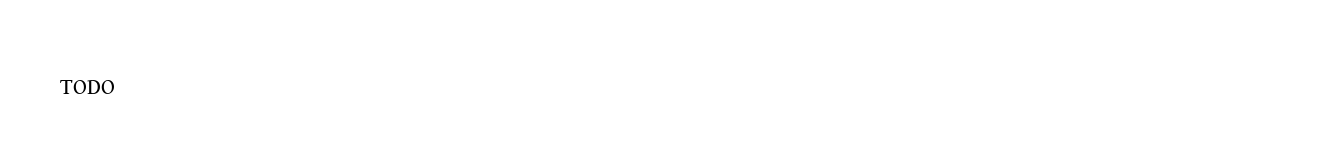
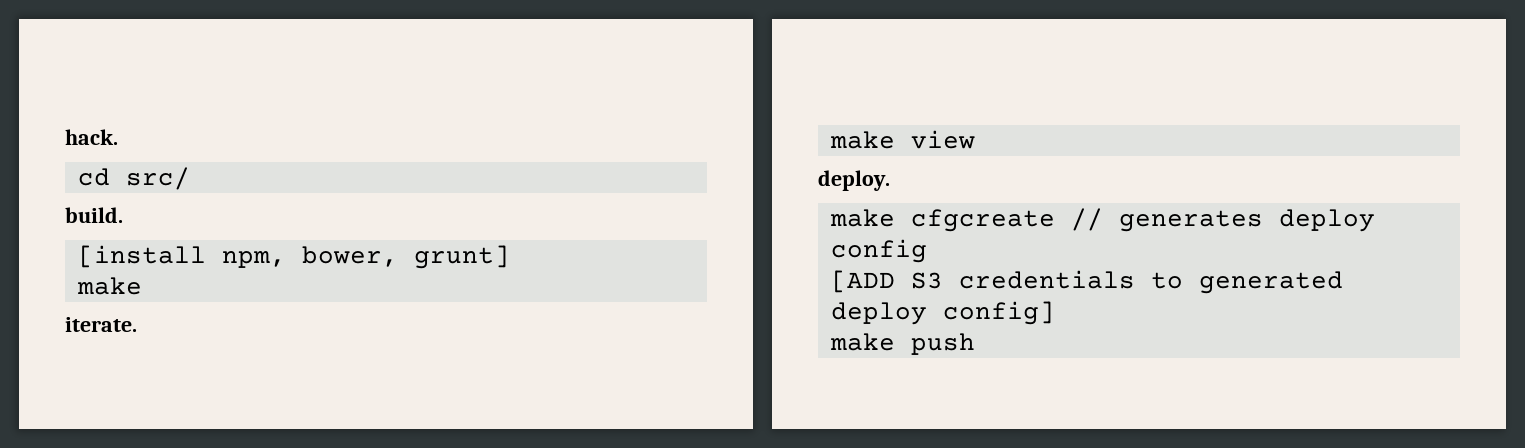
[60,80,115,94] TODO -> [65,129,118,145] [78,167,191,190] [65,207,123,223] [78,245,511,269] [77,277,143,295] [65,317,137,332] [830,130,976,149] [818,170,890,191] [830,208,1376,232] [831,239,928,263] [831,270,1344,294] [831,301,1056,325] [830,333,976,355] hack. // cd src/ // build. // [install npm, bower, grunt] // make // iterate. // make view // deploy. // make cfgcreate // generates deploy config // [ADD S3 credentials to generated deploy config] // make push

